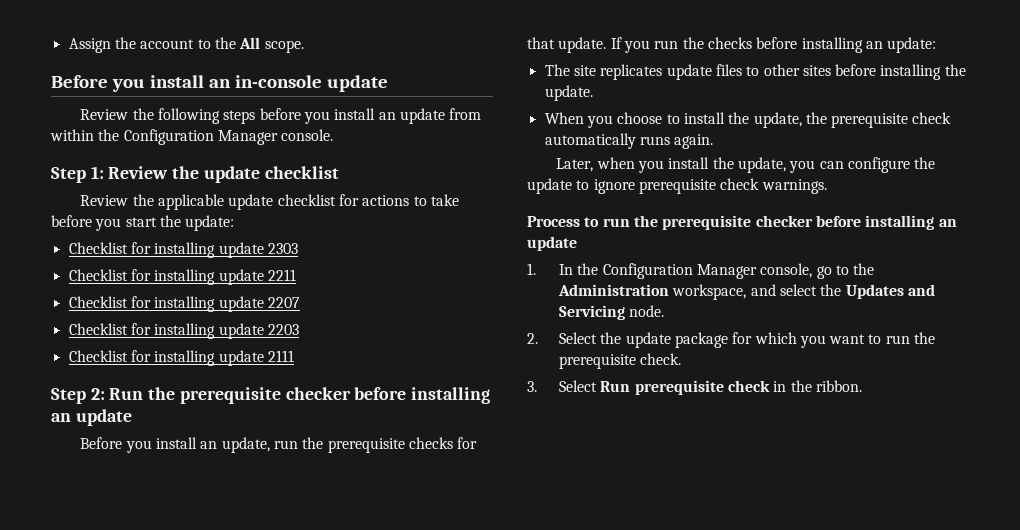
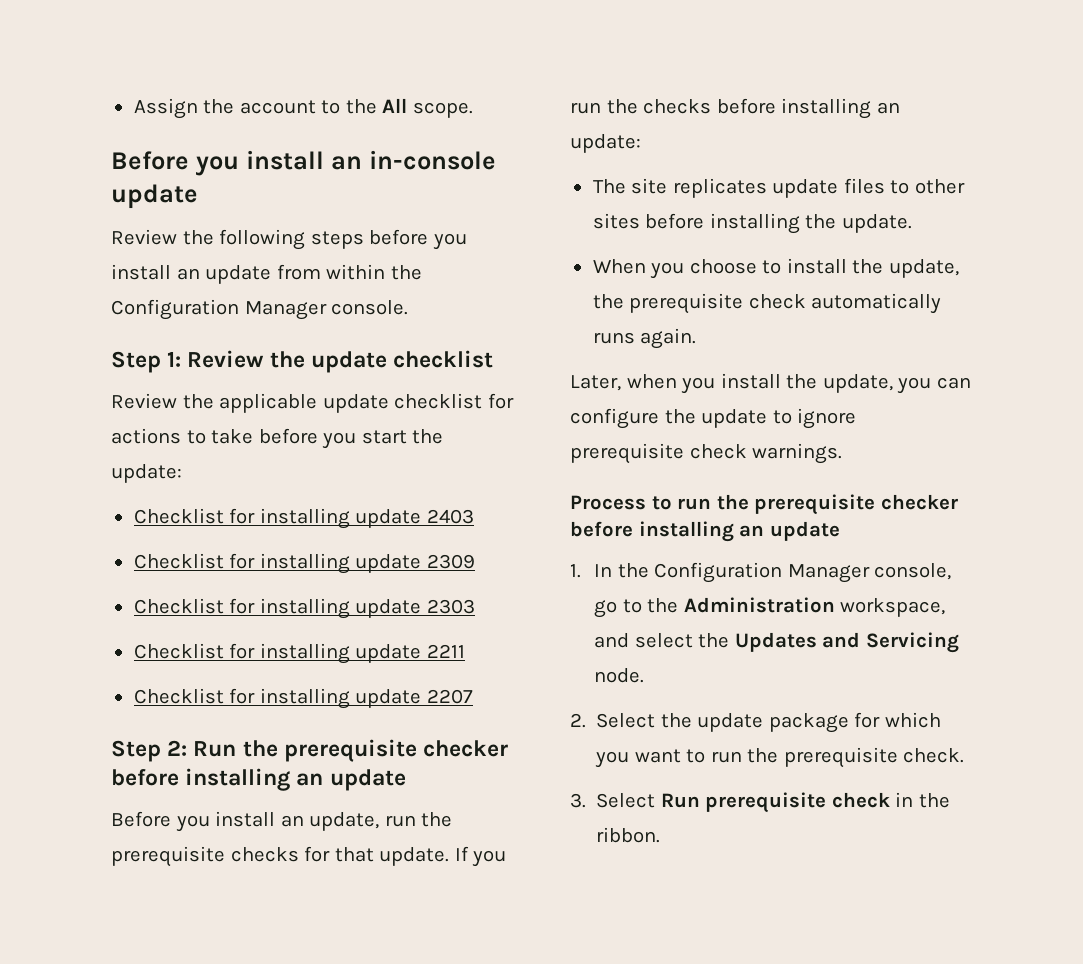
(235, 223) none -> [133,508,474,529] [133,553,475,574] // Checklist for installing update 2403 // Checklist for installing update 2309
[68,323,299,339] [68,350,294,366] // Checklist for installing update 2203 // Checklist for installing update 2111 -> (473, 696) none

